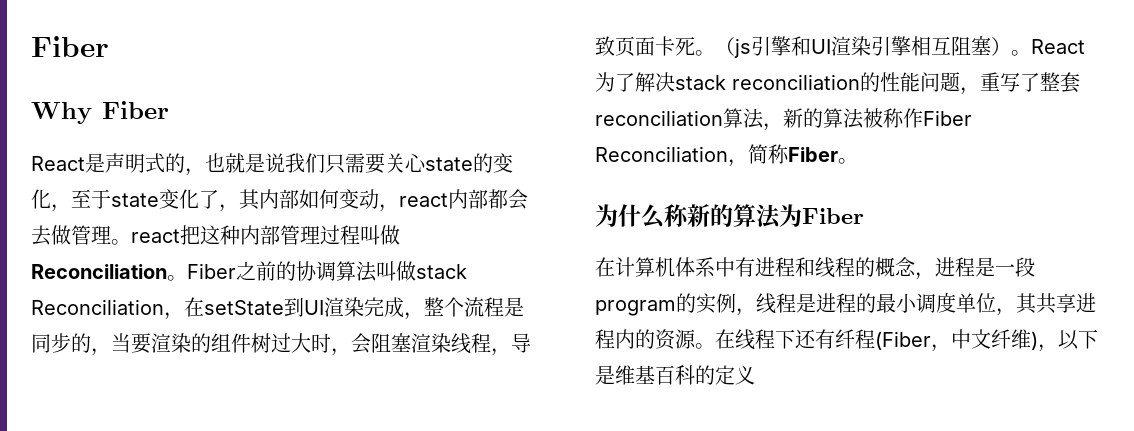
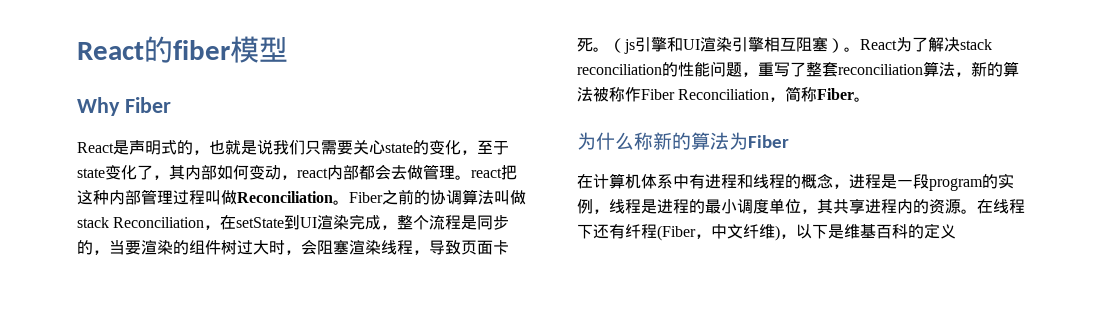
[31,36,109,57] Fiber -> [77,36,288,63] React的fiber模型

